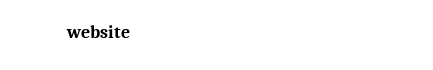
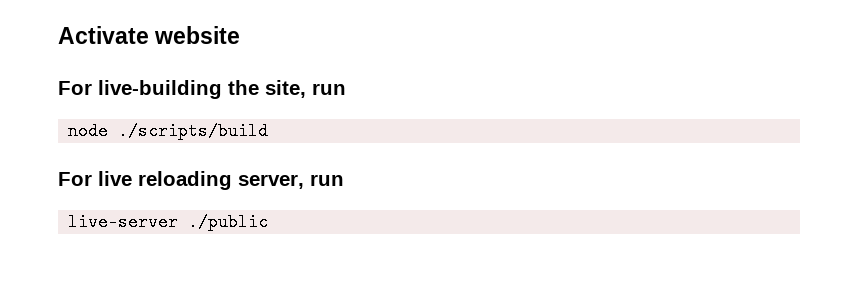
(66, 31) none -> [58,26,149,44] Activate
(130, 31) none -> [58,80,346,99] [67,122,268,140] [58,171,344,190] [67,213,268,231] // For live-building the site, run // node ./scripts/build // For live reloading server, run // live-server ./public

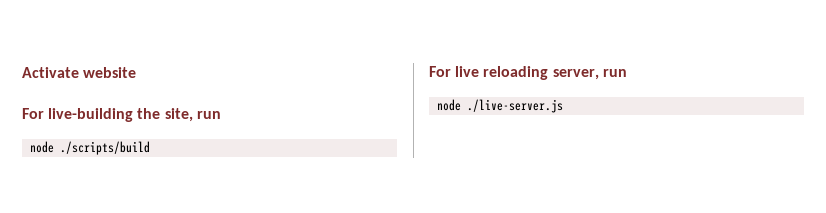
[67,213,268,231] live-server ./public -> [437,99,564,113] node ./live-server.js

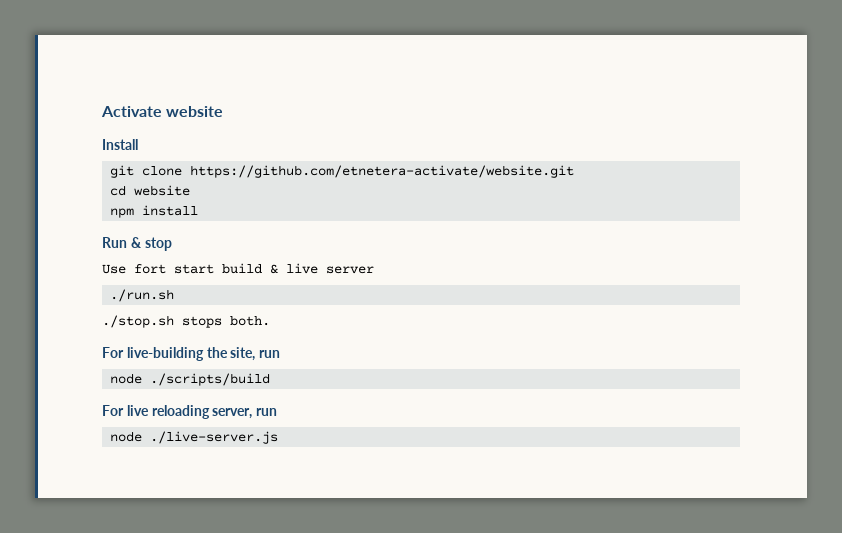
(137, 72) none -> [102,139,138,150] [110,165,575,178] [110,185,191,196] [110,205,199,218] [102,237,172,251] [102,263,374,274] [110,289,175,302] [102,315,270,328] // Install // git clone https://github.com/etnetera-activate/website.git // cd website // npm install // Run & stop // Use fort start build & live server // ./run.sh // ./stop.sh stops both.

